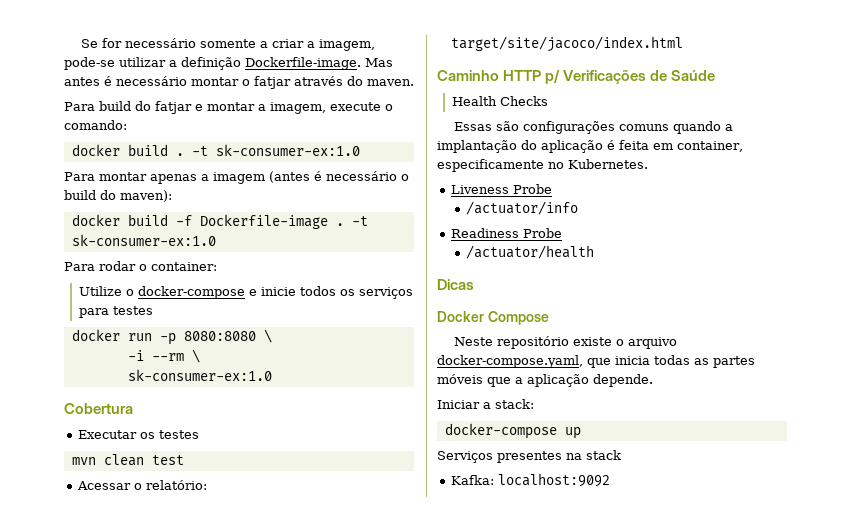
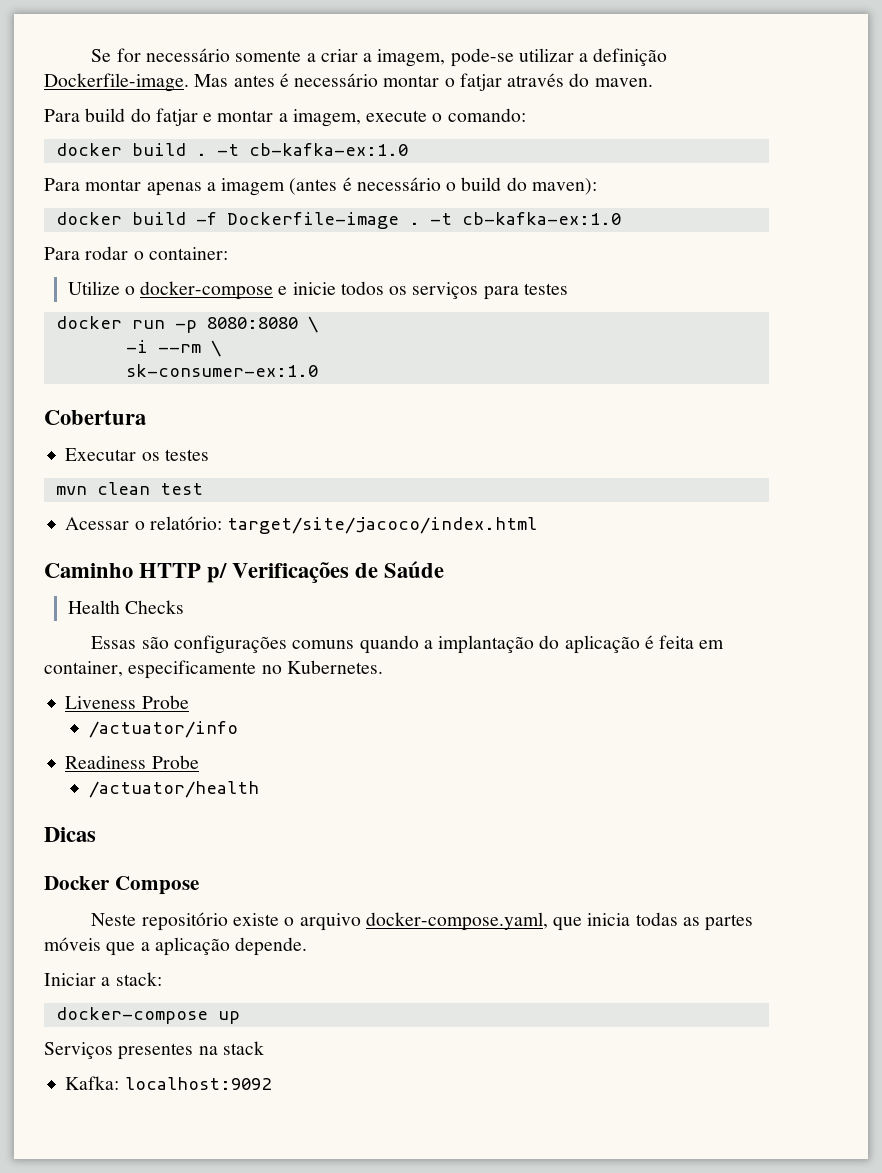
[215,144,360,156] sk-consumer-ex:1.0 -> [248,143,408,156] cb-kafka-ex:1.0
[71,234,216,246] sk-consumer-ex:1.0 -> [461,212,621,225] cb-kafka-ex:1.0

